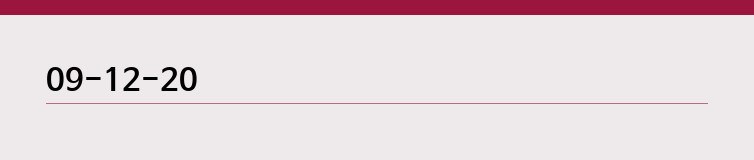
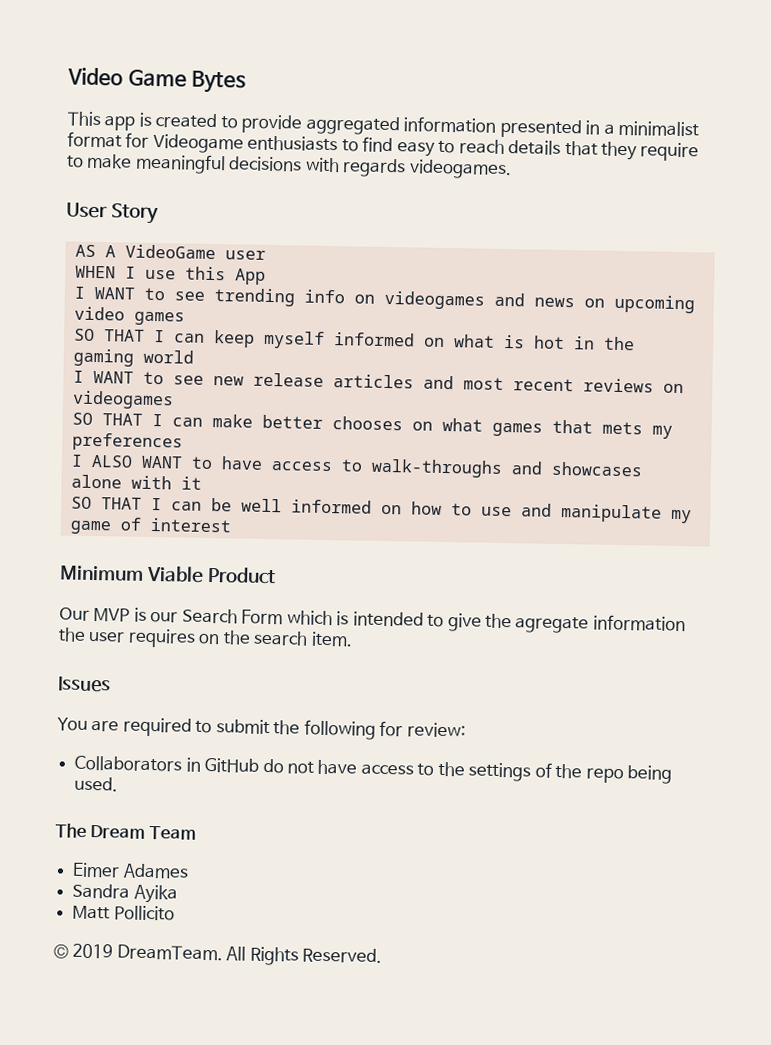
[46,66,198,91] 09-12-20 -> [67,67,247,94] [67,111,700,139] [67,131,700,162] [67,153,512,180] [66,202,160,225] [74,244,266,260] [74,265,266,285] [73,286,695,314] [73,306,185,326] [73,328,635,351] [72,348,194,367] [72,370,684,394] [71,390,174,410] [71,412,673,439] [71,432,183,452] [70,454,643,478] [70,474,202,490] [70,496,692,524] [69,517,232,535] [59,565,277,585] [59,607,686,634] [58,627,353,648] [58,676,111,693] [57,717,466,740] [74,755,673,784] [74,776,119,792] [55,823,196,840] [72,862,189,879] [72,883,178,904] [72,905,175,921] [53,943,383,966] Video Game Bytes // This app is created to provide aggregated information presented in a minimalist format for Videogame enthusiasts to find easy to reach details that they require to make meaningful decisions with regards videogames. // User Story // AS A VideoGame user // WHEN I use this App // I WANT to see trending info on videogames and news on upcoming video games // SO THAT I can keep myself informed on what is hot in the gaming world // I WANT to see new release articles and most recent reviews on videogames // SO THAT I can make better chooses on what games that mets my preferences // I ALSO WANT to have access to walk-throughs and showcases alone with it // SO THAT I can be well informed on how to use and manipulate my game of interest // Minimum Viable Product // Our MVP is our Search Form which is intended to give the agregate information the user requires on the search item. // Issues // You are required to submit the following for review: // Collaborators in GitHub do not have access to the settings of the repo being used. // The Dream Team // Eimer Adames // Sandra Ayika // Matt Pollicito // © 2019 DreamTeam. All Rights Reserved.

